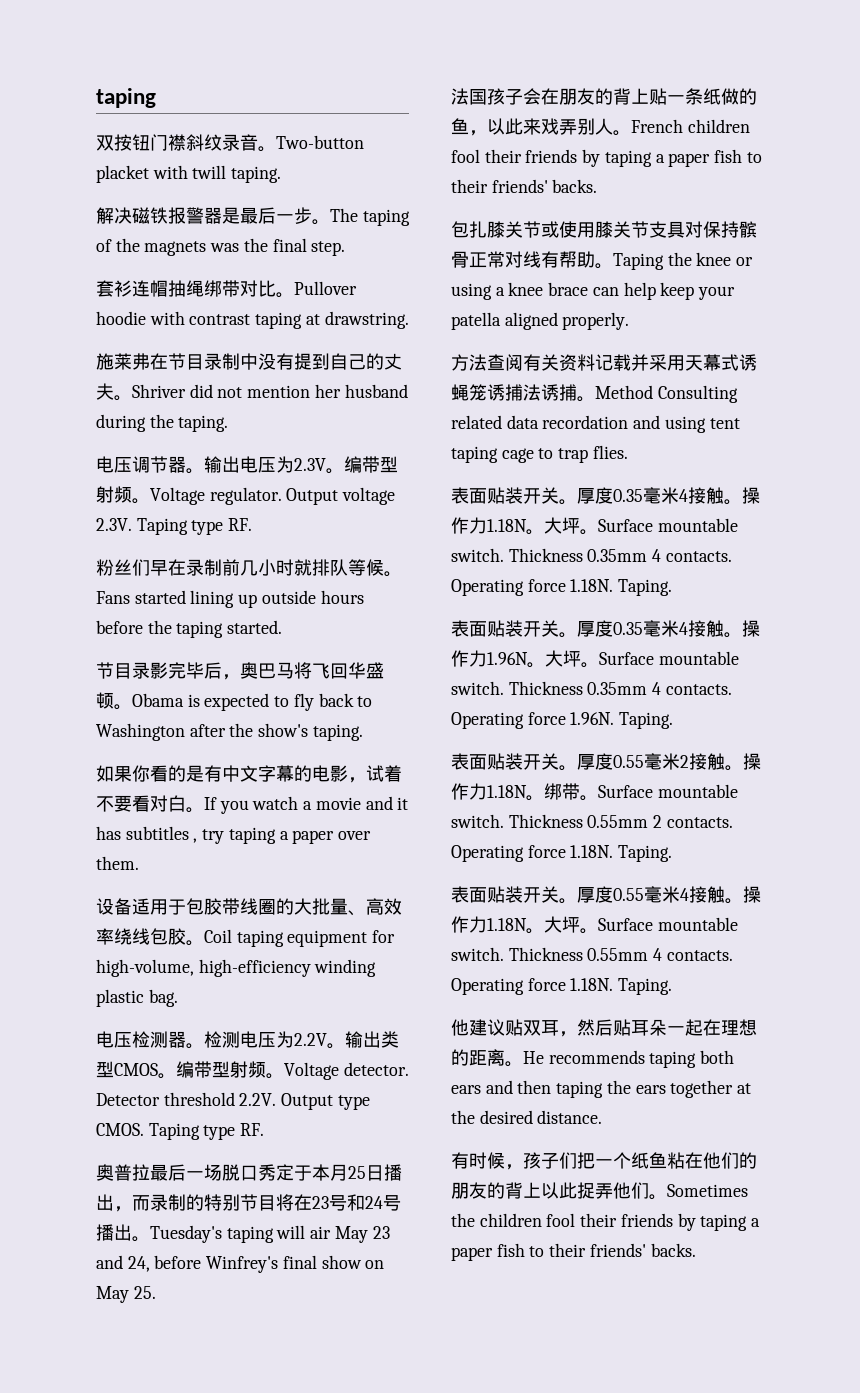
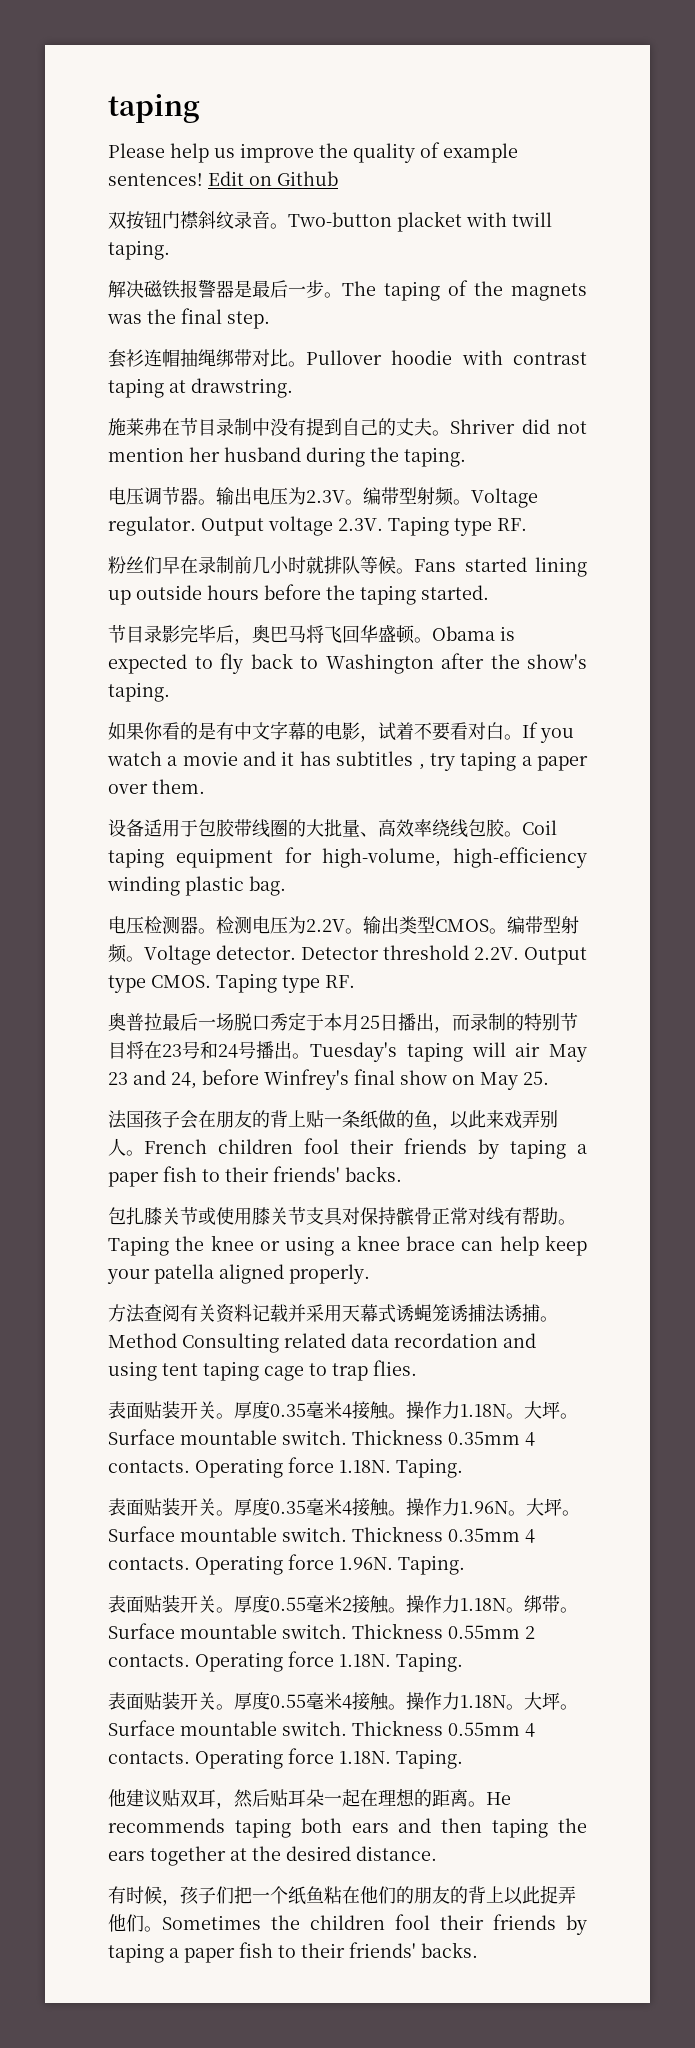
[96,88,156,108] taping -> [108,94,200,123] [108,142,518,163] [108,171,338,186] taping // Please help us improve the quality of example sentences! Edit on Github

